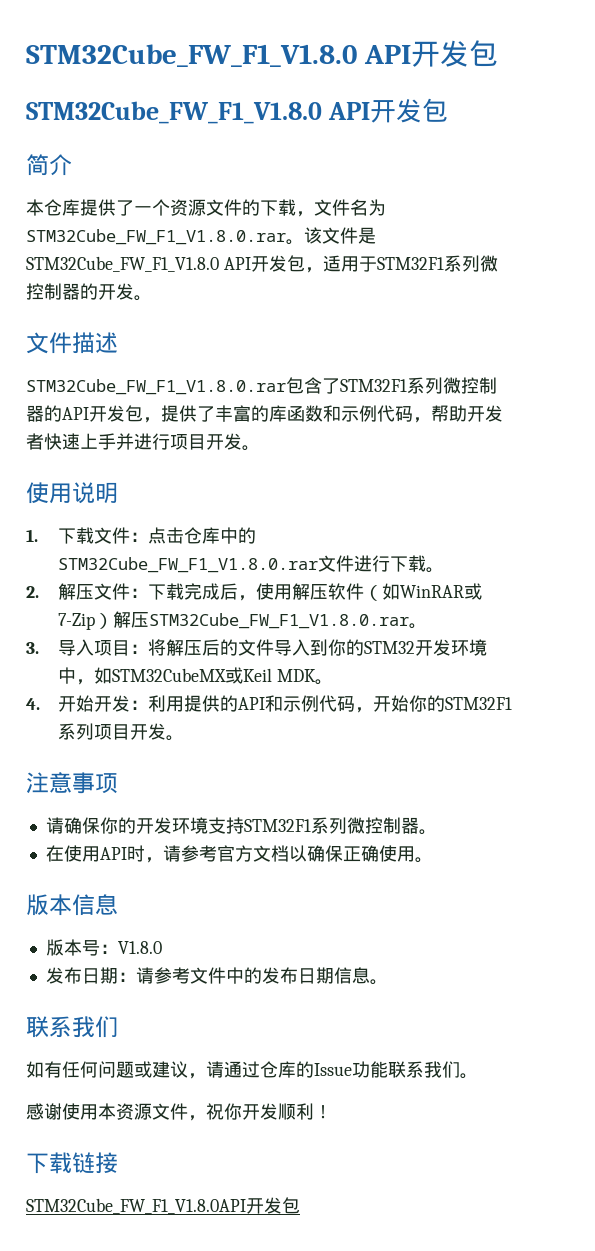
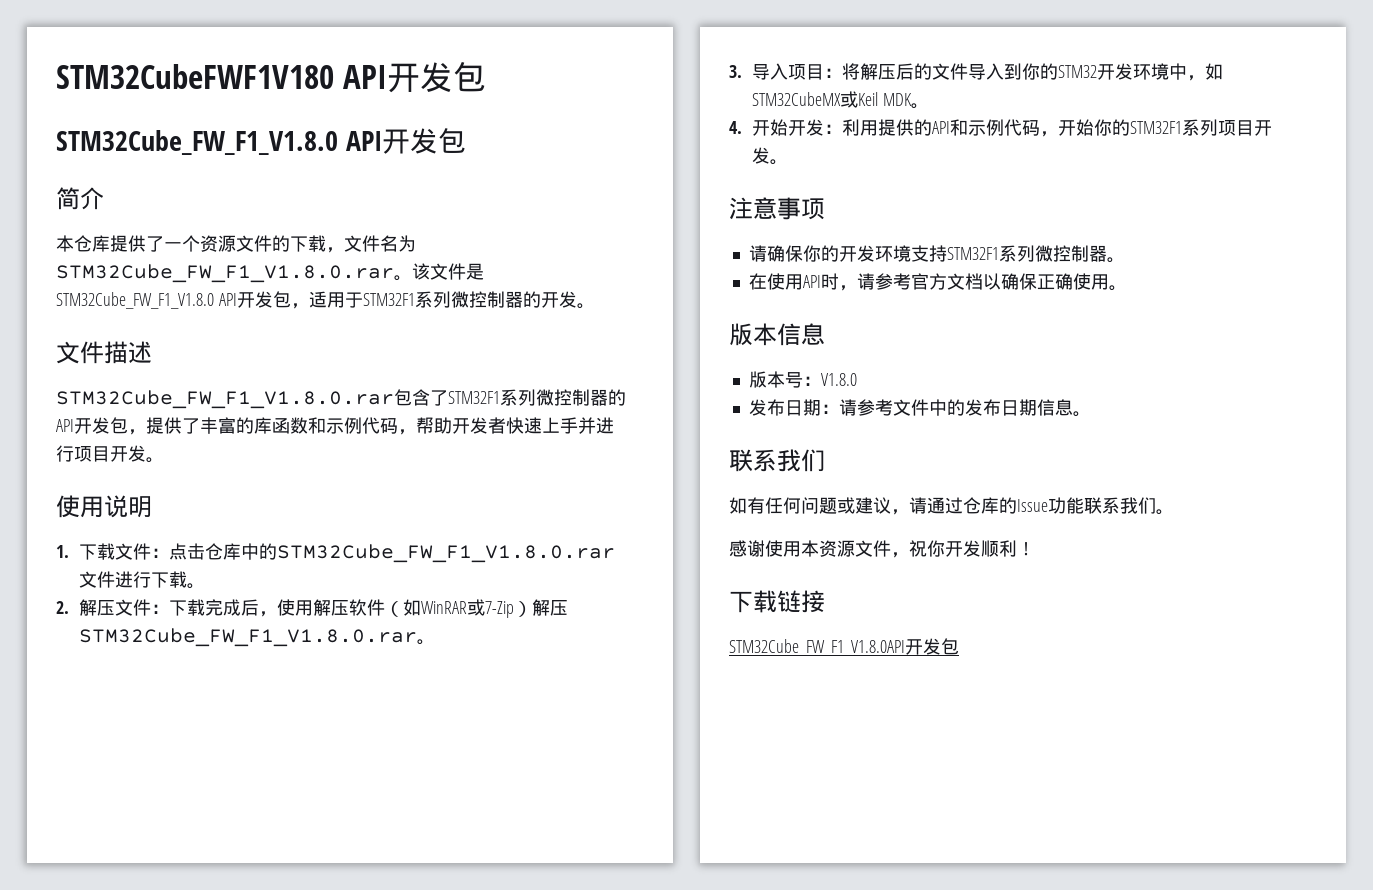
[26,44,357,67] STM32Cube_FW_F1_V1.8.0 -> [56,64,334,89] STM32CubeFWF1V180

